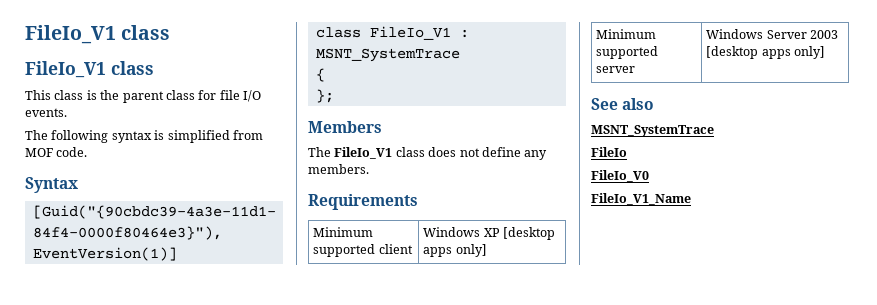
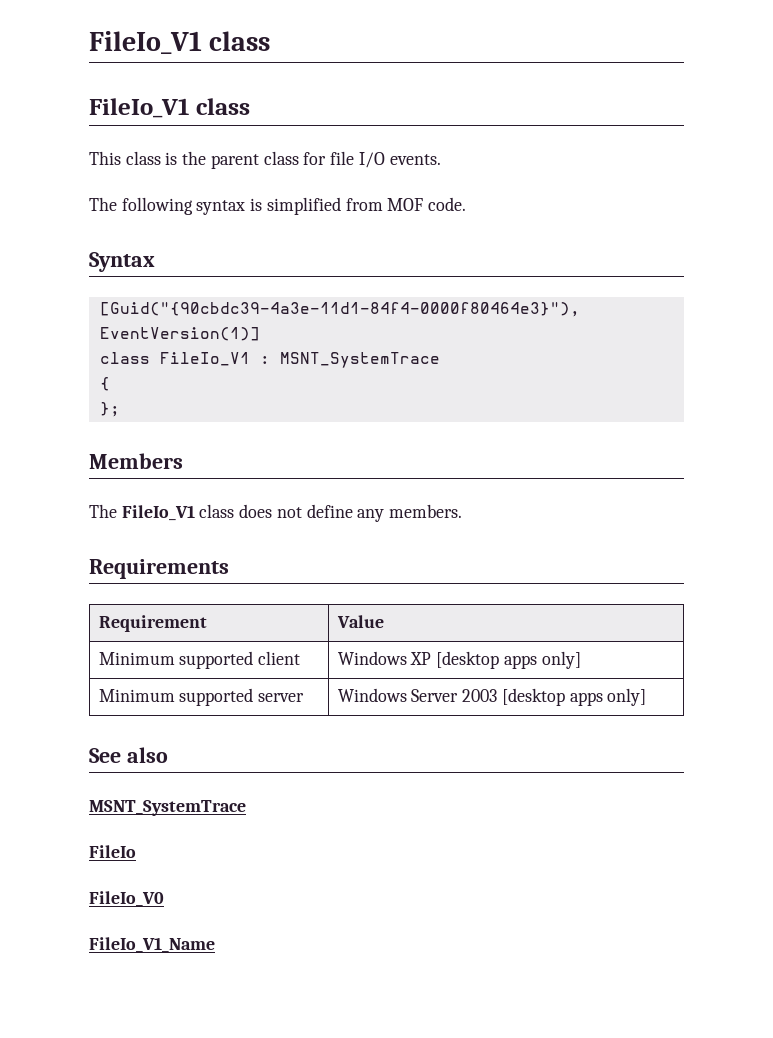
(418, 202) none -> [98,615,207,632] [336,615,384,628] // Requirement | Value

